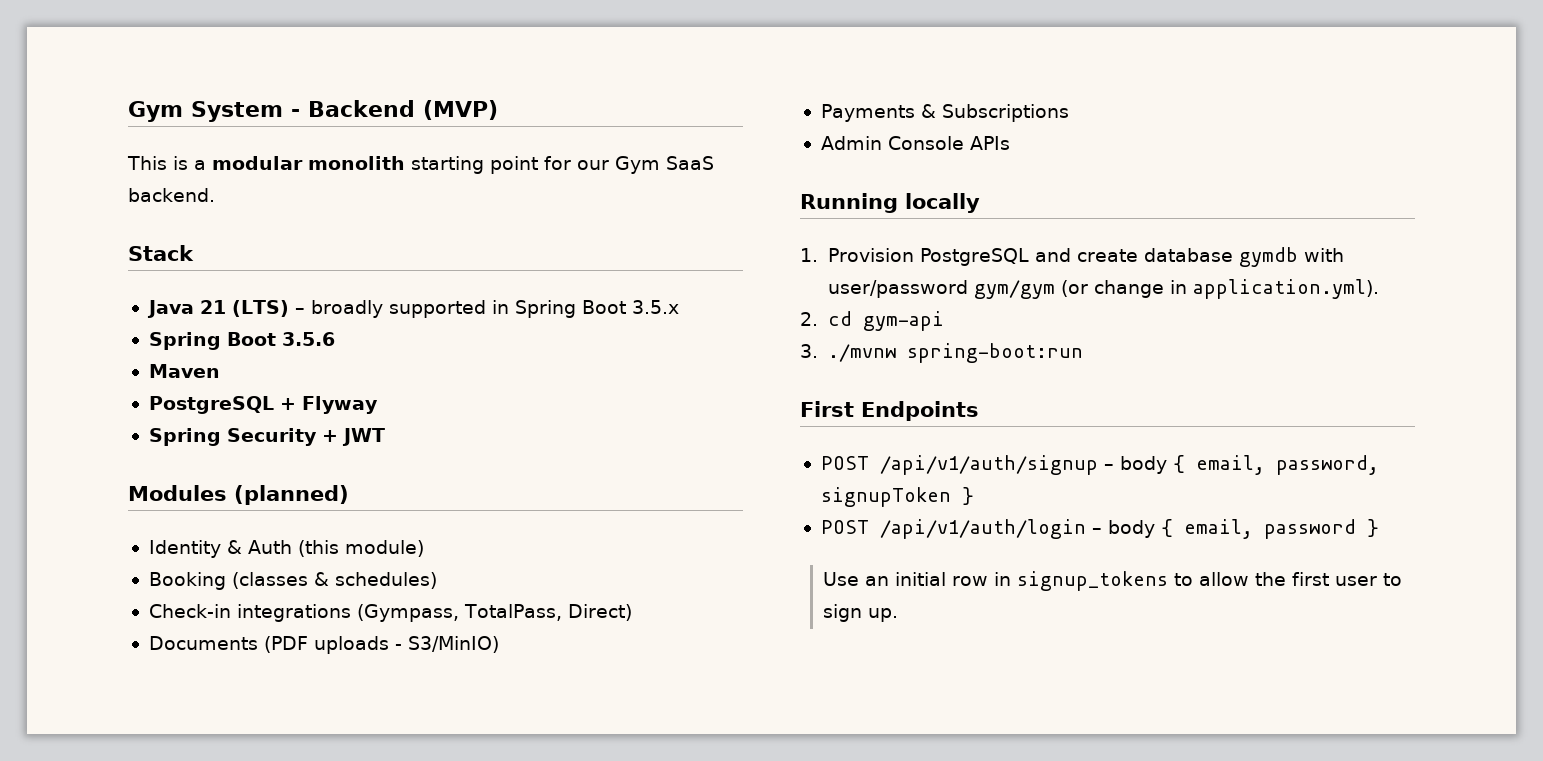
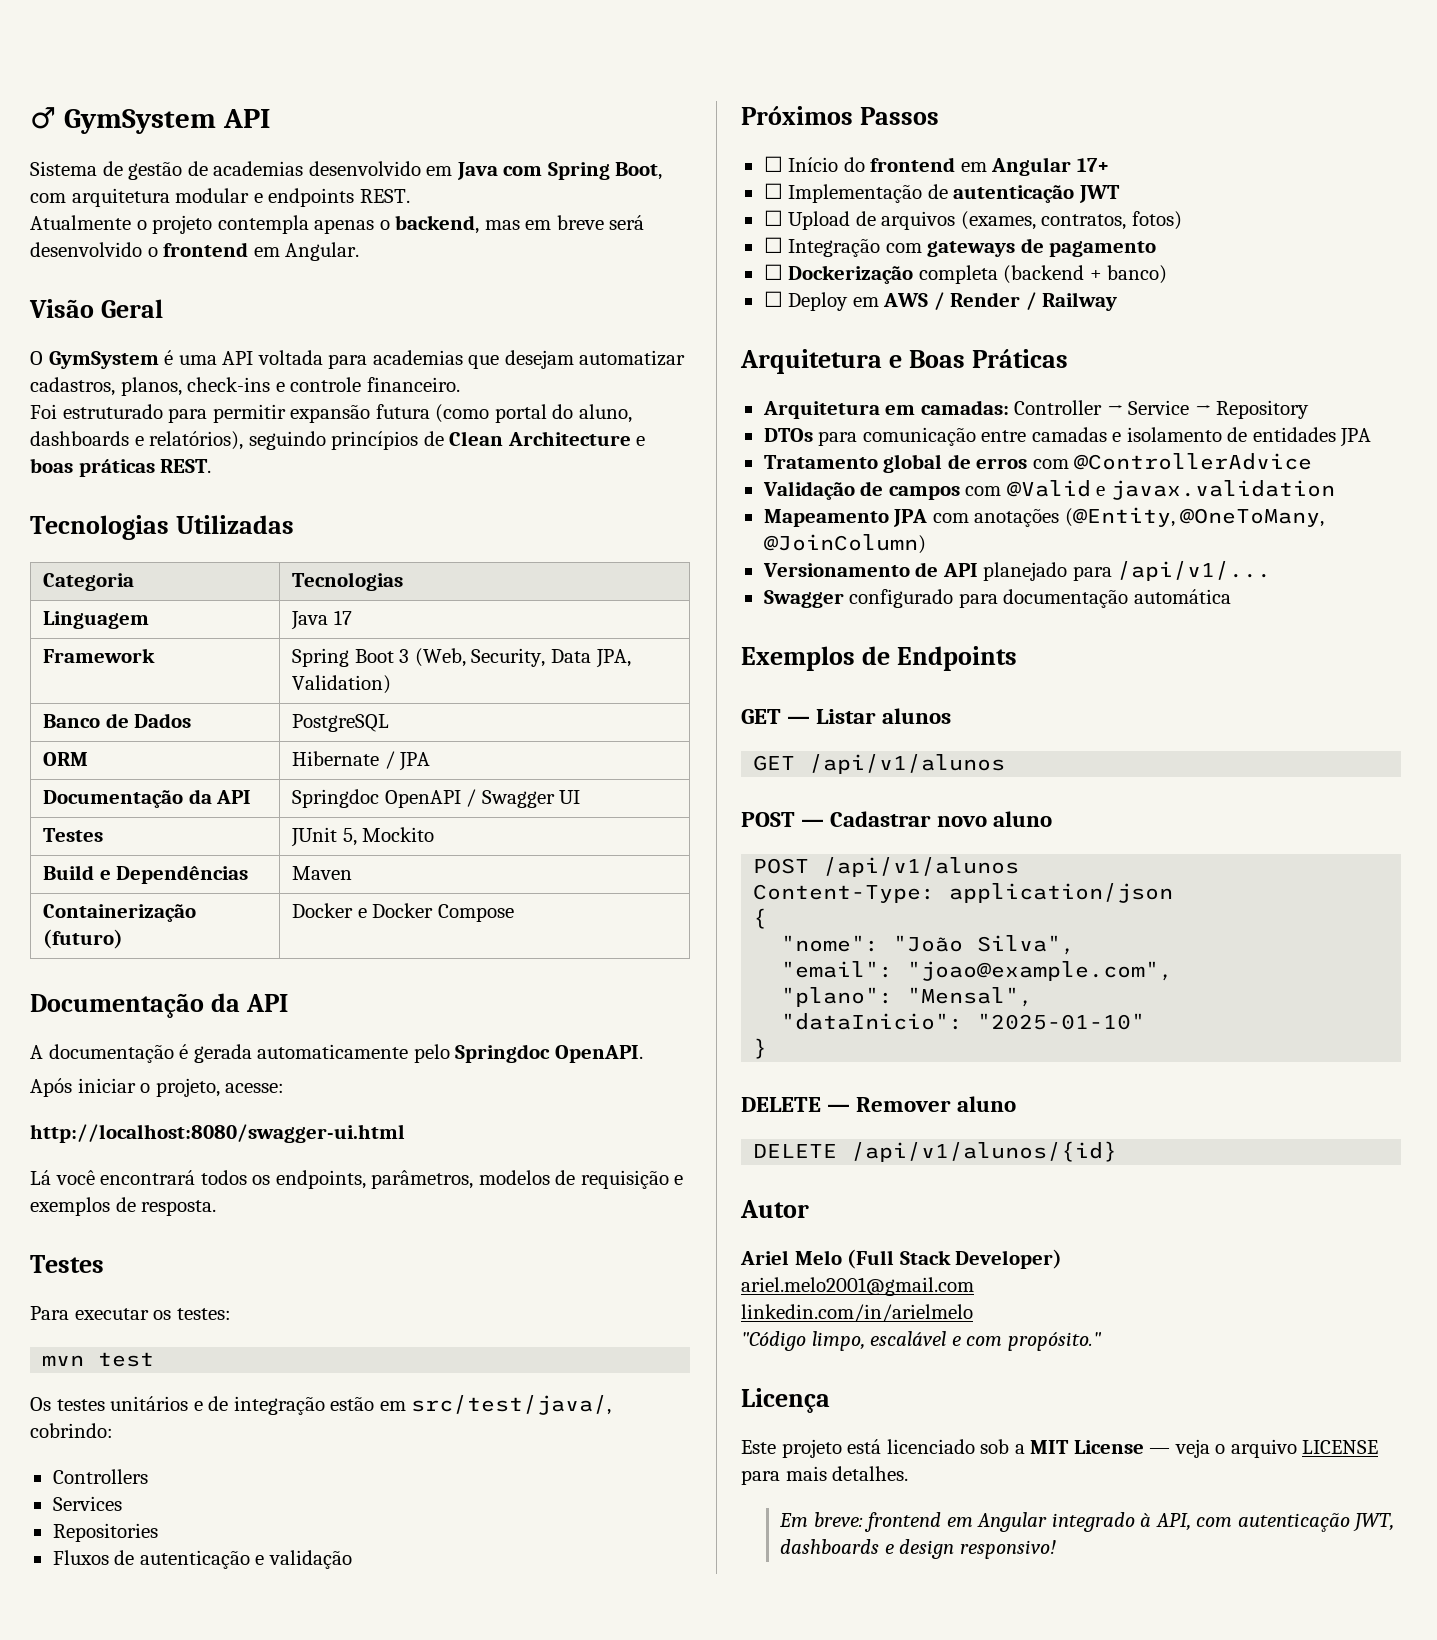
[128,100,498,122] [127,156,714,174] [128,188,215,202] [128,245,194,261] [146,300,679,318] [148,332,335,350] [148,364,220,378] [148,396,378,414] [148,428,385,446] [128,485,349,505] [148,540,424,558] [148,572,437,590] [148,604,632,622] [148,636,499,654] [820,104,1069,122] [820,136,1010,150] [800,193,980,213] [800,247,1345,267] [827,279,1379,299] [800,311,944,331] [800,343,1083,363] [800,401,979,421] [820,455,1379,475] [820,487,974,507] [820,519,1379,539] [823,571,1403,591] [823,604,899,622] Gym System - Backend (MVP) // This is a modular monolith starting point for our Gym SaaS backend. // Stack // Java 21 (LTS) – broadly supported in Spring Boot 3.5.x // Spring Boot 3.5.6 // Maven // PostgreSQL + Flyway // Spring Security + JWT // Modules (planned) // Identity & Auth (this module) // Booking (classes & schedules) // Check-in integrations (Gympass, TotalPass, Direct) // Documents (PDF uploads - S3/MinIO) // Payments & Subscriptions // Admin Console APIs // Running locally // 1. Provision PostgreSQL and create database gymdb with user/password gym/gym (or change in application.yml). // 2. cd gym-api // 3. ./mvnw spring-boot:run // First Endpoints // POST /api/v1/auth/signup – body { email, password, signupToken } // POST /api/v1/auth/login – body { email, password } // Use an initial row in signup_tokens to allow the first user to sign up. -> [30,107,270,134] [30,161,663,180] [30,188,410,207] [30,215,645,234] [30,242,360,261] [29,299,163,318] [30,350,686,369] [30,377,460,396] [30,404,632,423] [30,431,646,450] [30,458,212,477] [30,515,294,540] [43,573,135,591] [292,572,404,591] [43,611,150,629] [291,610,352,630] [43,648,156,663] [292,648,631,668] [292,675,392,694] [43,713,192,728] [292,714,390,732] [43,752,89,766] [292,751,431,771] [43,789,252,808] [292,789,581,808] [43,828,104,842] [291,827,435,847] [43,865,249,884] [292,866,353,880] [43,904,197,922] [43,929,124,949] [292,903,514,922] [30,993,288,1018] [30,1044,643,1063] [30,1078,285,1097] [30,1124,405,1143] [30,1170,684,1189] [30,1197,217,1216] [30,1255,104,1273] [30,1306,231,1320] [42,1352,155,1367] [30,1395,612,1415] [30,1423,113,1438] [52,1469,148,1484] [52,1496,122,1511] [52,1523,158,1542] [52,1550,352,1569] [741,106,939,125] [763,156,1109,176] [763,183,1120,203] [763,210,1182,230] [763,237,1157,257] [763,264,1168,284] [763,291,1118,311] [740,349,1068,374] [762,400,1310,419] [763,427,1372,447] [763,453,1313,473] [762,480,1335,500] [763,507,1325,527] [763,534,926,554] [762,561,1272,581] [763,589,1231,608] [741,646,1017,671] [741,708,951,724] [753,754,1006,774] [741,811,1052,827] [753,857,1020,877] [753,883,1174,903] [753,908,768,929] [781,935,1076,955] [781,961,1174,981] [781,987,1034,1007] [781,1013,1146,1030] [753,1038,768,1059] [741,1096,1016,1112] [753,1141,1118,1162] [740,1200,809,1218] [740,1249,1063,1269] [741,1277,974,1296] [741,1304,973,1322] [741,1331,1102,1351] [741,1388,830,1413] [741,1439,1379,1458] [741,1466,909,1485] [779,1512,1395,1532] [780,1539,1056,1559] ♂ GymSystem API // Sistema de gestão de academias desenvolvido em Java com Spring Boot, com arquitetura modular e endpoints REST. // Atualmente o projeto contempla apenas o backend, mas em breve será desenvolvido o frontend em Angular. // Visão Geral // O GymSystem é uma API voltada para academias que desejam automatizar cadastros, planos, check-ins e controle financeiro. // Foi estruturado para permitir expansão futura (como portal do aluno, dashboards e relatórios), seguindo princípios de Clean Architecture e boas práticas REST. // Tecnologias Utilizadas // Categoria | Tecnologias // Linguagem | Java 17 // Framework | Spring Boot 3 (Web, Security, Data JPA, Validation) // Banco de Dados | PostgreSQL // ORM | Hibernate / JPA // Documentação da API | Springdoc OpenAPI / Swagger UI // Testes | JUnit 5, Mockito // Build e Dependências | Maven // Containerização (futuro) | Docker e Docker Compose // Documentação da API // A documentação é gerada automaticamente pelo Springdoc OpenAPI. // Após iniciar o projeto, acesse: // http://localhost:8080/swagger-ui.html // Lá você encontrará todos os endpoints, parâmetros, modelos de requisição e exemplos de resposta. // Testes // Para executar os testes: // mvn test // Os testes unitários e de integração estão em src/test/java/, cobrindo: // Controllers // Services // Repositories // Fluxos de autenticação e validação // Próximos Passos // ☐ Início do frontend em Angular 17+ // ☐ Implementação de autenticação JWT // ☐ Upload de arquivos (exames, contratos, fotos) // ☐ Integração com gateways de pagamento // ☐ Dockerização completa (backend + banco) // ☐ Deploy em AWS / Render / Railway // Arquitetura e Boas Práticas // Arquitetura em camadas: Controller → Service → Repository // DTOs para comunicação entre camadas e isolamento de entidades JPA // Tratamento global de erros com @ControllerAdvice // Validação de campos com @Valid e javax.validation // Mapeamento JPA com anotações (@Entity, @OneToMany, @JoinColumn) // Versionamento de API planejado para /api/v1/... // Swagger configurado para documentação automática // Exemplos de Endpoints // GET — Listar alunos // GET /api/v1/alunos // POST — Cadastrar novo aluno // POST /api/v1/alunos // Content-Type: application/json // { // "nome": "João Silva", // "email": "joao@example.com", // "plano": "Mensal", // "dataInicio": "2025-01-10" // } // DELETE — Remover aluno // DELETE /api/v1/alunos/{id} // Autor // Ariel Melo (Full Stack Developer) // ariel.melo2001@gmail.com // linkedin.com/in/arielmelo // "Código limpo, escalável e com propósito." // Licença // Este projeto está licenciado sob a MIT License — veja o arquivo LICENSE para mais detalhes. // Em breve: frontend em Angular integrado à API, com autenticação JWT, dashboards e design responsivo!

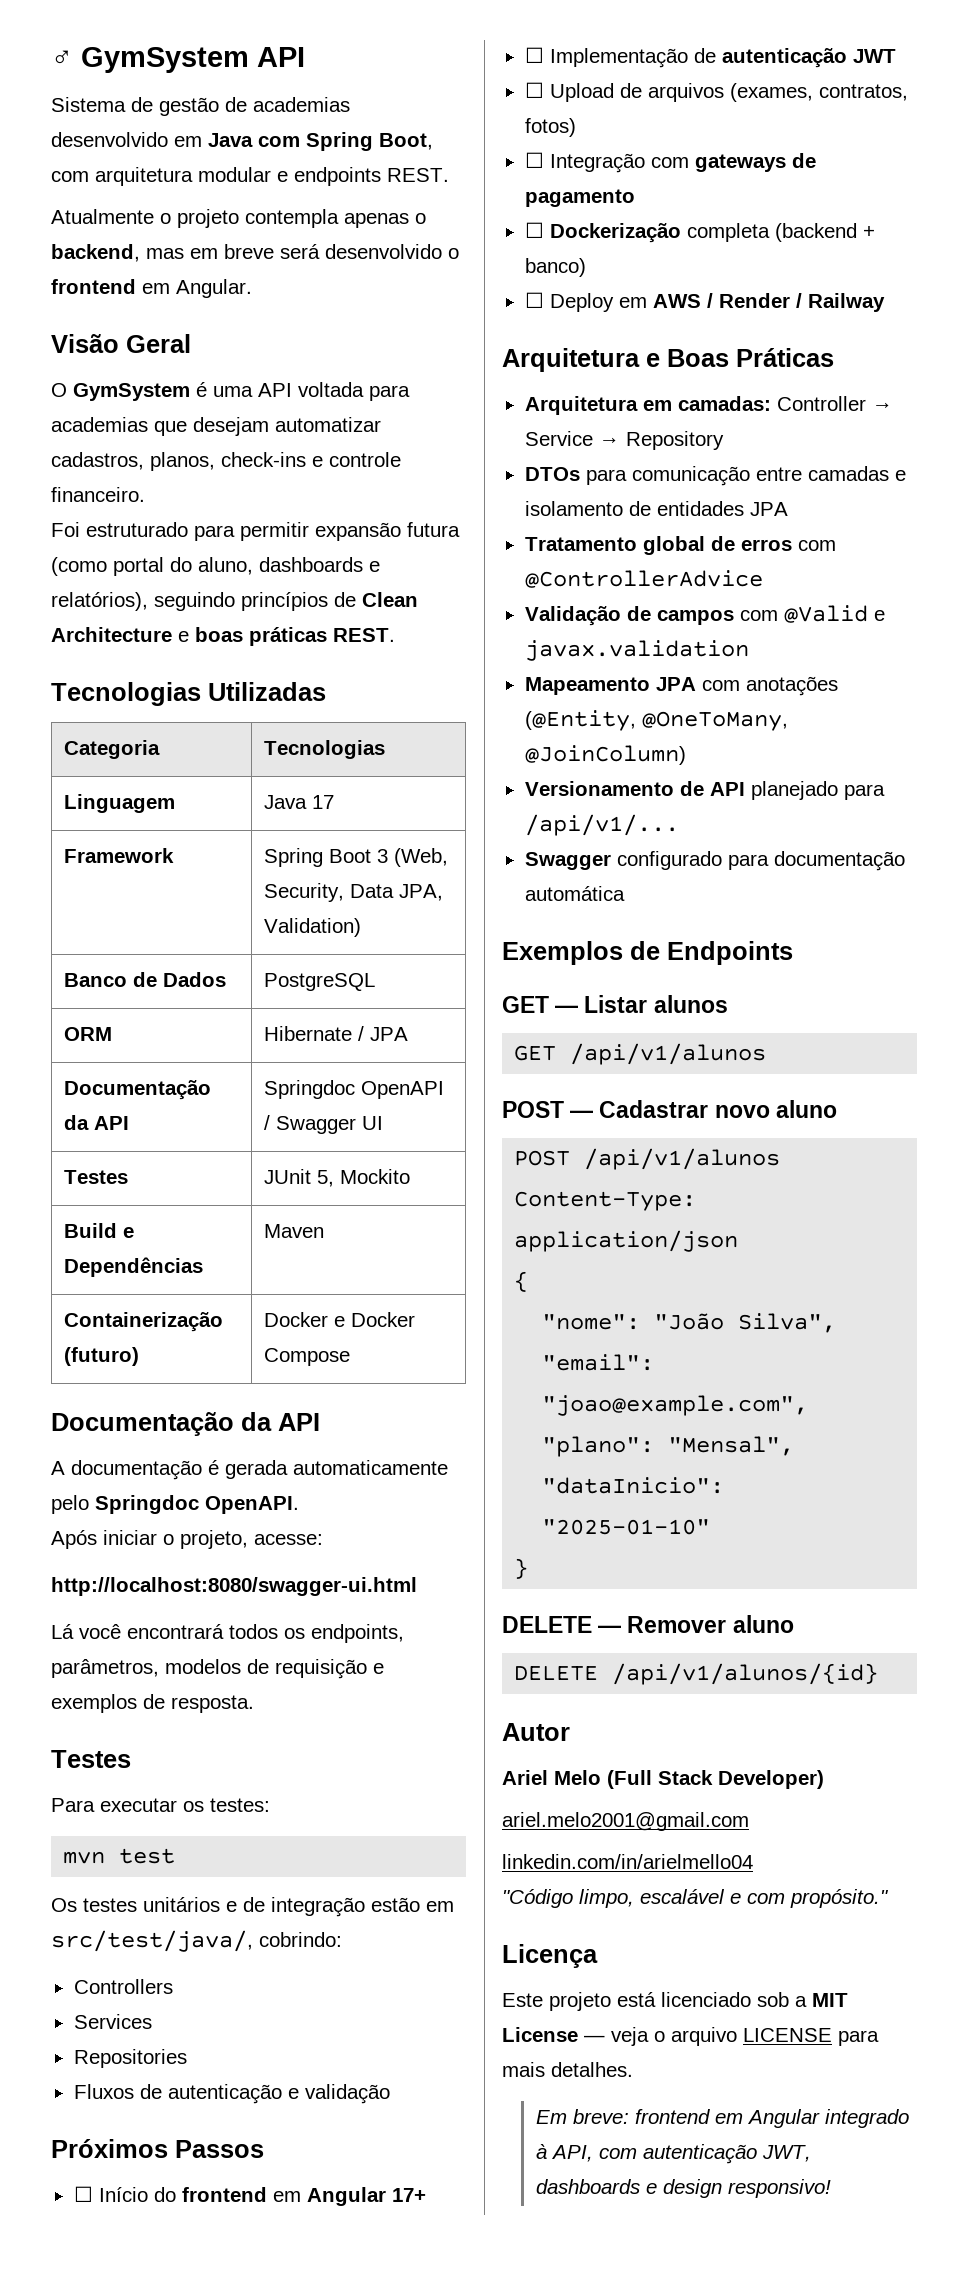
[741,1304,973,1322] linkedin.com/in/arielmelo -> [502,1854,753,1869] linkedin.com/in/arielmello04

